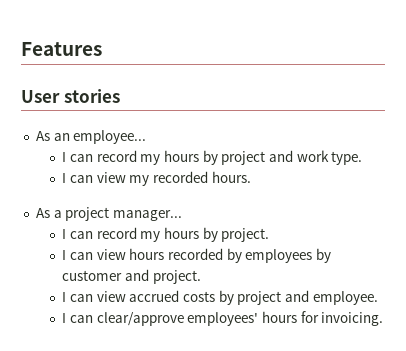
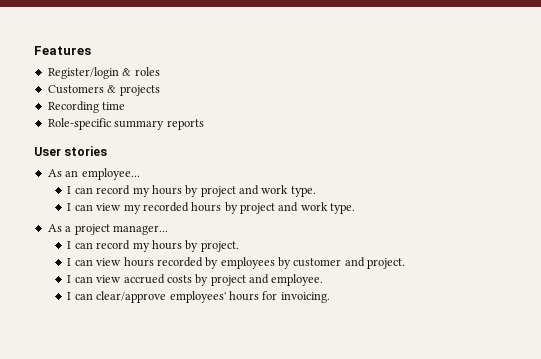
(102, 49) none -> [47,67,160,79] [47,85,160,96] [47,101,126,113] [47,118,204,130] // Register/login & roles // Customers & projects // Recording time // Role-specific summary reports
[211,171,251,183] hours. -> [191,202,356,214] hours by project and work type.

